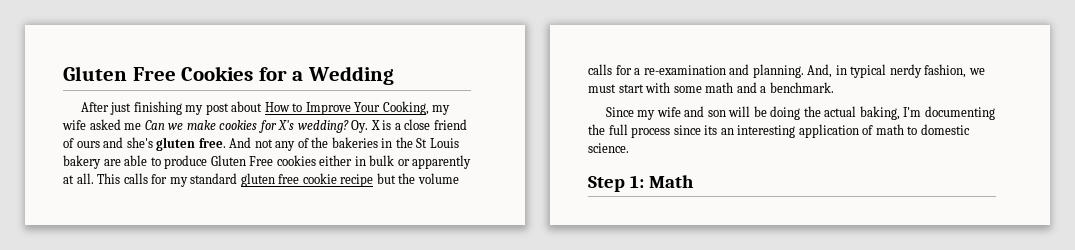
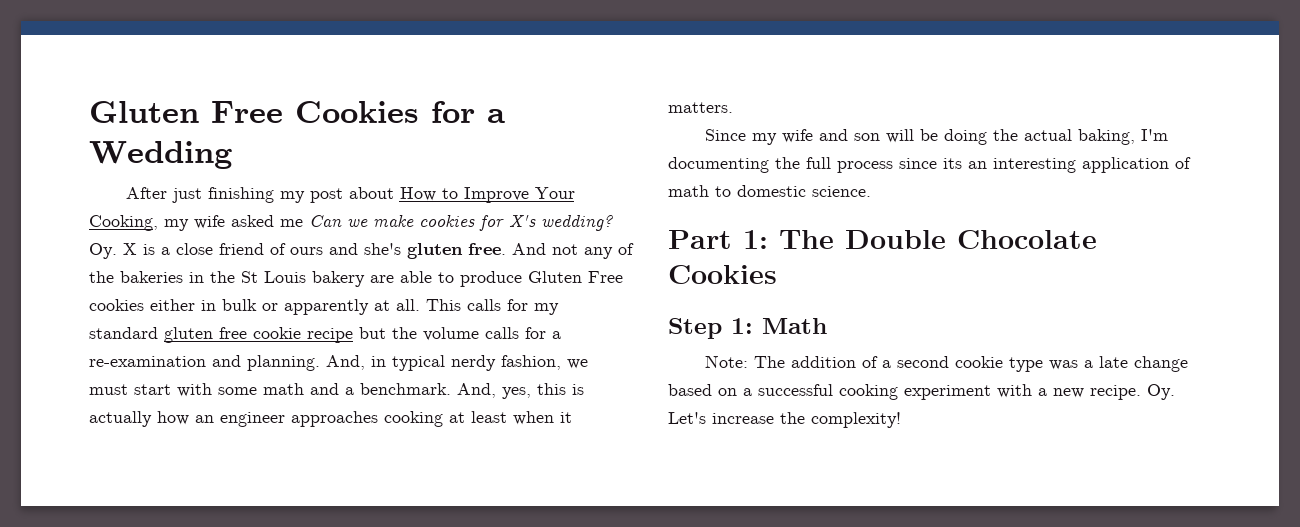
(834, 87) none -> [457,383,584,399] [89,411,572,427] [668,102,733,113] And, yes, this is actually how an engineer approaches cooking at least when it matters.
[588,175,694,192] Step 1: Math -> [668,230,1097,249] [668,265,777,284] [668,318,827,339] [704,355,1188,372] [668,384,1175,400] [668,412,901,428] Part 1: The Double Chocolate Cookies // Step 1: Math // Note: The addition of a second cookie type was a late change based on a successful cooking experiment with a new recipe. Oy. Let's increase the complexity!

